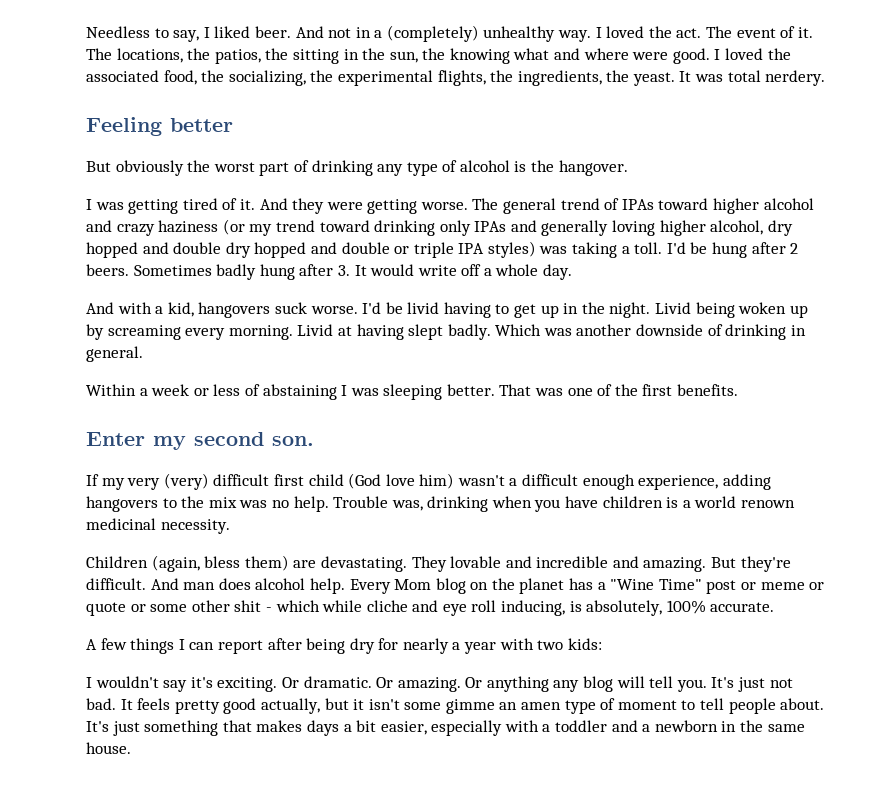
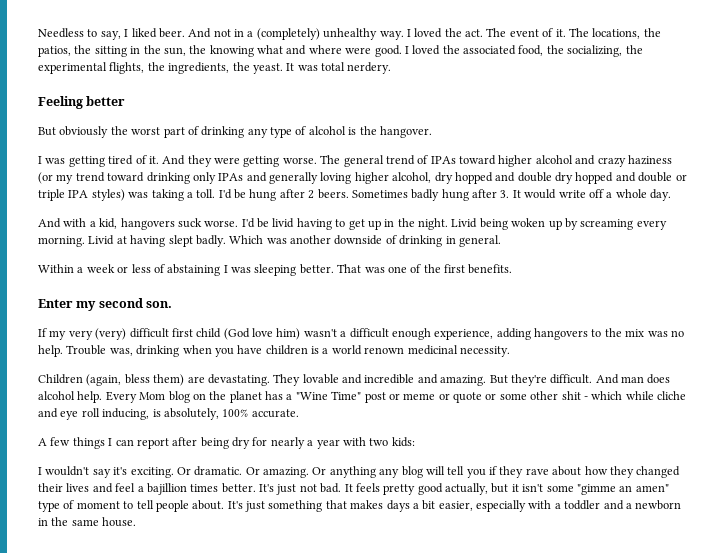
[676,679,707,692] you. -> [466,466,681,478] [38,483,256,495] you if they rave about how they changed their lives and feel a bajillion times better.
[445,699,562,714] gimme an amen -> [576,484,669,495] "gimme an amen"

